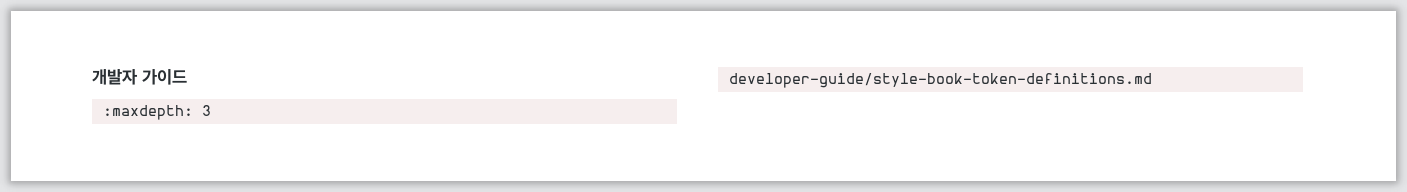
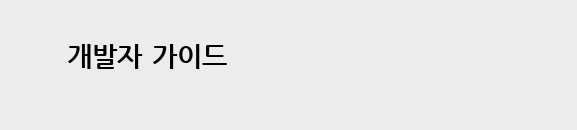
[102,105,211,120] [728,73,1152,88] // :maxdepth: 3 // developer-guide/style-book-token-definitions.md -> (227, 56) none

